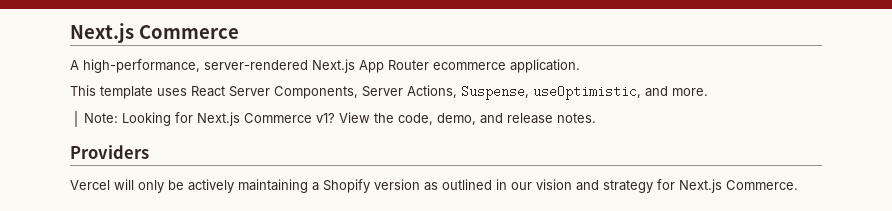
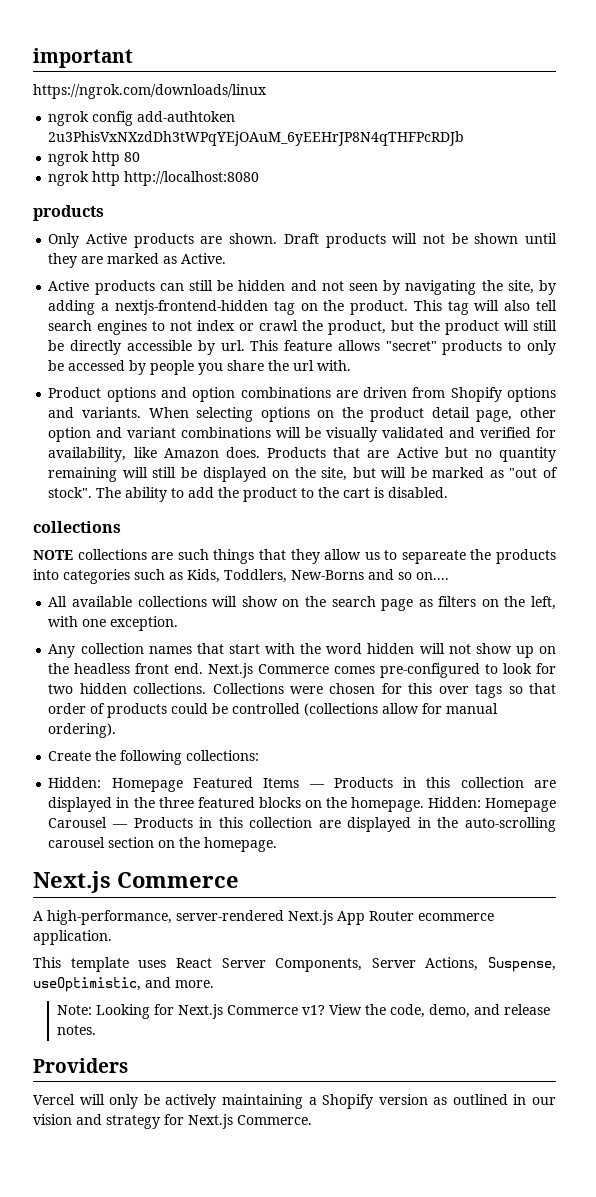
(70, 33) none -> [33,48,133,68] [33,84,267,99] [48,111,236,126] [48,131,465,146] [48,151,141,166] [48,171,260,186] [33,205,104,221] [48,233,557,248] [48,253,227,268] [48,280,556,295] [48,300,558,315] [48,320,557,335] [48,340,557,355] [48,360,352,375] [48,387,556,402] [48,407,556,422] [48,427,556,442] [48,447,557,462] [48,467,558,482] [48,487,449,502] [33,521,121,533] [33,549,556,564] [33,569,449,584] [48,596,557,611] [48,616,179,631] [48,643,557,658] [48,663,556,678] [48,683,557,698] [48,703,499,718] [48,723,117,738] [48,750,260,765] [48,777,556,792] [48,797,556,812] [48,817,556,832] [48,837,278,852] important // https://ngrok.com/downloads/linux // ngrok config add-authtoken 2u3PhisVxNXzdDh3tWPqYEjOAuM_6yEEHrJP8N4qTHFPcRDJb // ngrok http 80 // ngrok http http://localhost:8080 // products // Only Active products are shown. Draft products will not be shown until they are marked as Active. // Active products can still be hidden and not seen by navigating the site, by adding a nextjs-frontend-hidden tag on the product. This tag will also tell search engines to not index or crawl the product, but the product will still be directly accessible by url. This feature allows "secret" products to only be accessed by people you share the url with. // Product options and option combinations are driven from Shopify options and variants. When selecting options on the product detail page, other option and variant combinations will be visually validated and verified for availability, like Amazon does. Products that are Active but no quantity remaining will still be displayed on the site, but will be marked as "out of stock". The ability to add the product to the cart is disabled. // collections // NOTE collections are such things that they allow us to separeate the products into categories such as Kids, Toddlers, New-Borns and so on.... // All available collections will show on the search page as filters on the left, with one exception. // Any collection names that start with the word hidden will not show up on the headless front end. Next.js Commerce comes pre-configured to look for two hidden collections. Collections were chosen for this over tags so that order of products could be controlled (collections allow for manual ordering). // Create the following collections: // Hidden: Homepage Featured Items — Products in this collection are displayed in the three featured blocks on the homepage. Hidden: Homepage Carousel — Products in this collection are displayed in the auto-scrolling carousel section on the homepage. //

